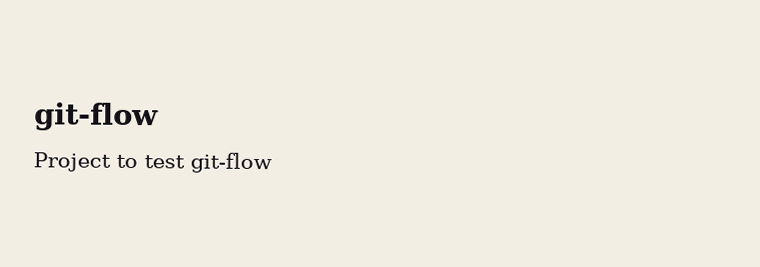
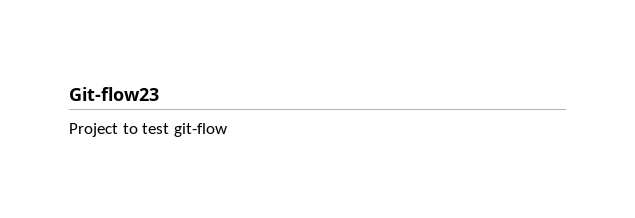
[34,102,159,132] git-flow -> [69,87,159,101] Git-flow23

